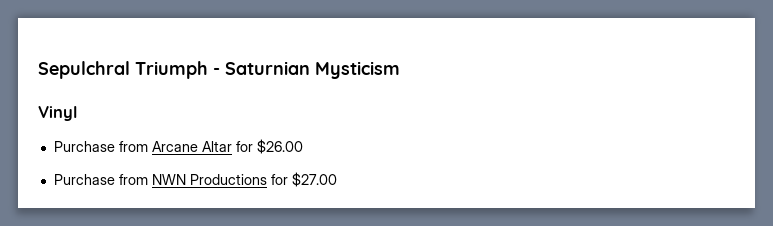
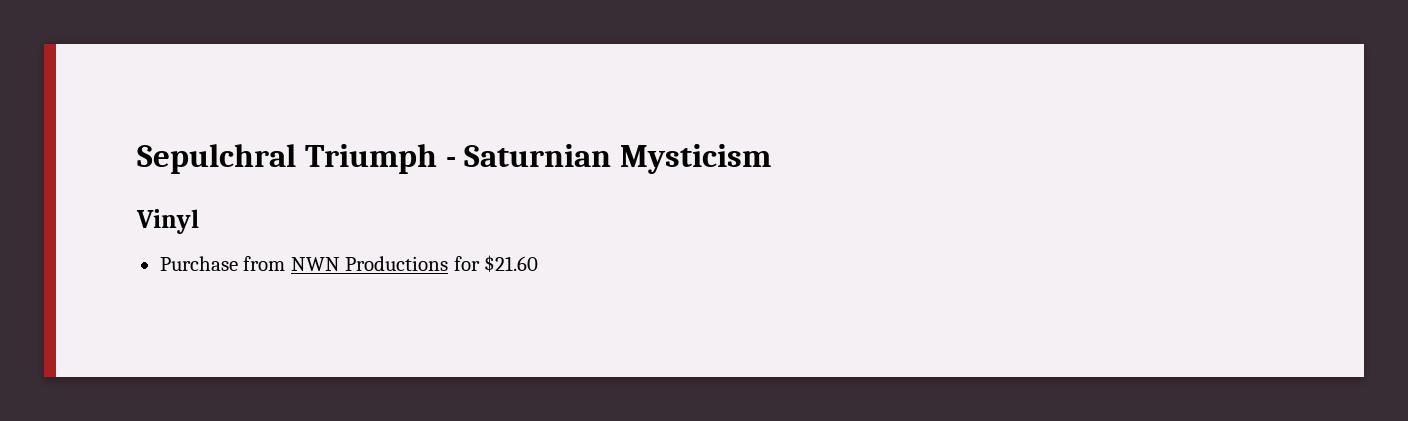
[53,139,303,154] // Purchase from Arcane Altar for $26.00 -> (199, 221) none
[291,172,337,187] $27.00 -> [484,255,539,272] $21.60

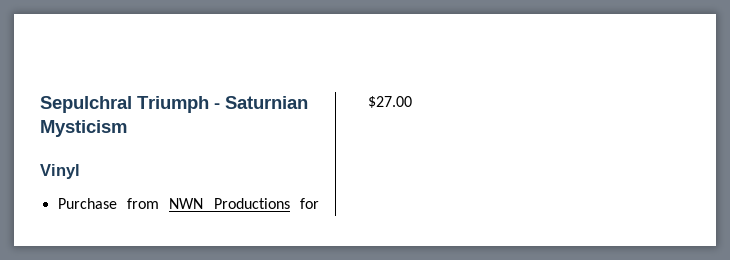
[484,255,539,272] $21.60 -> [367,96,412,108] $27.00

